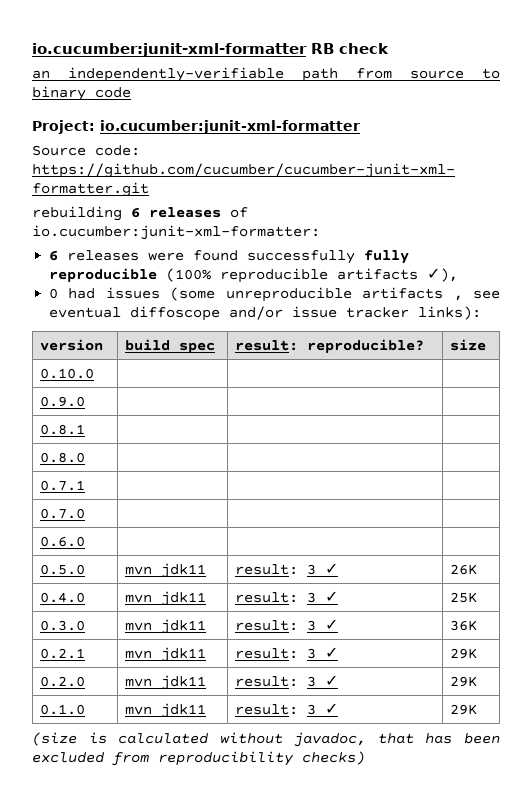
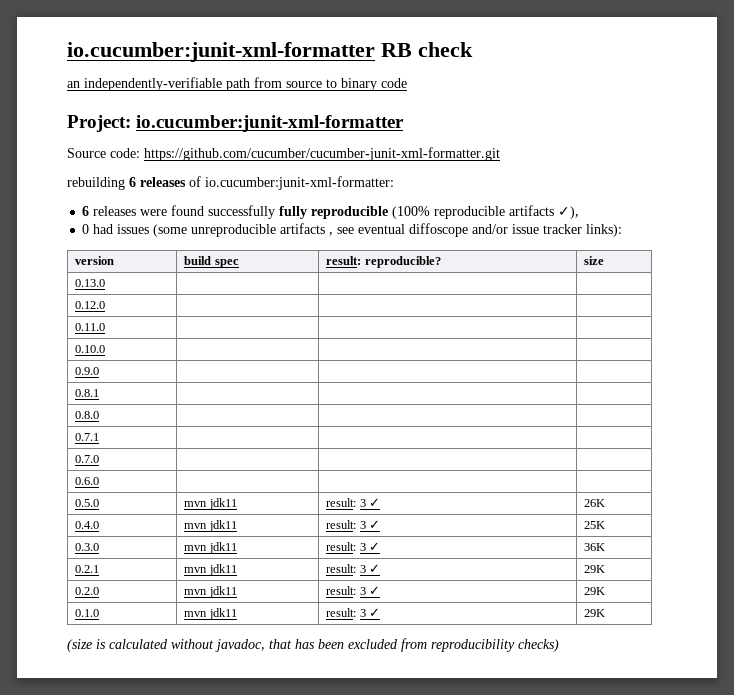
(487, 345) none -> [75,279,106,287] [75,301,106,309] [75,323,106,331] // 0.13.0 | | | // 0.12.0 | | | // 0.11.0 | | |

